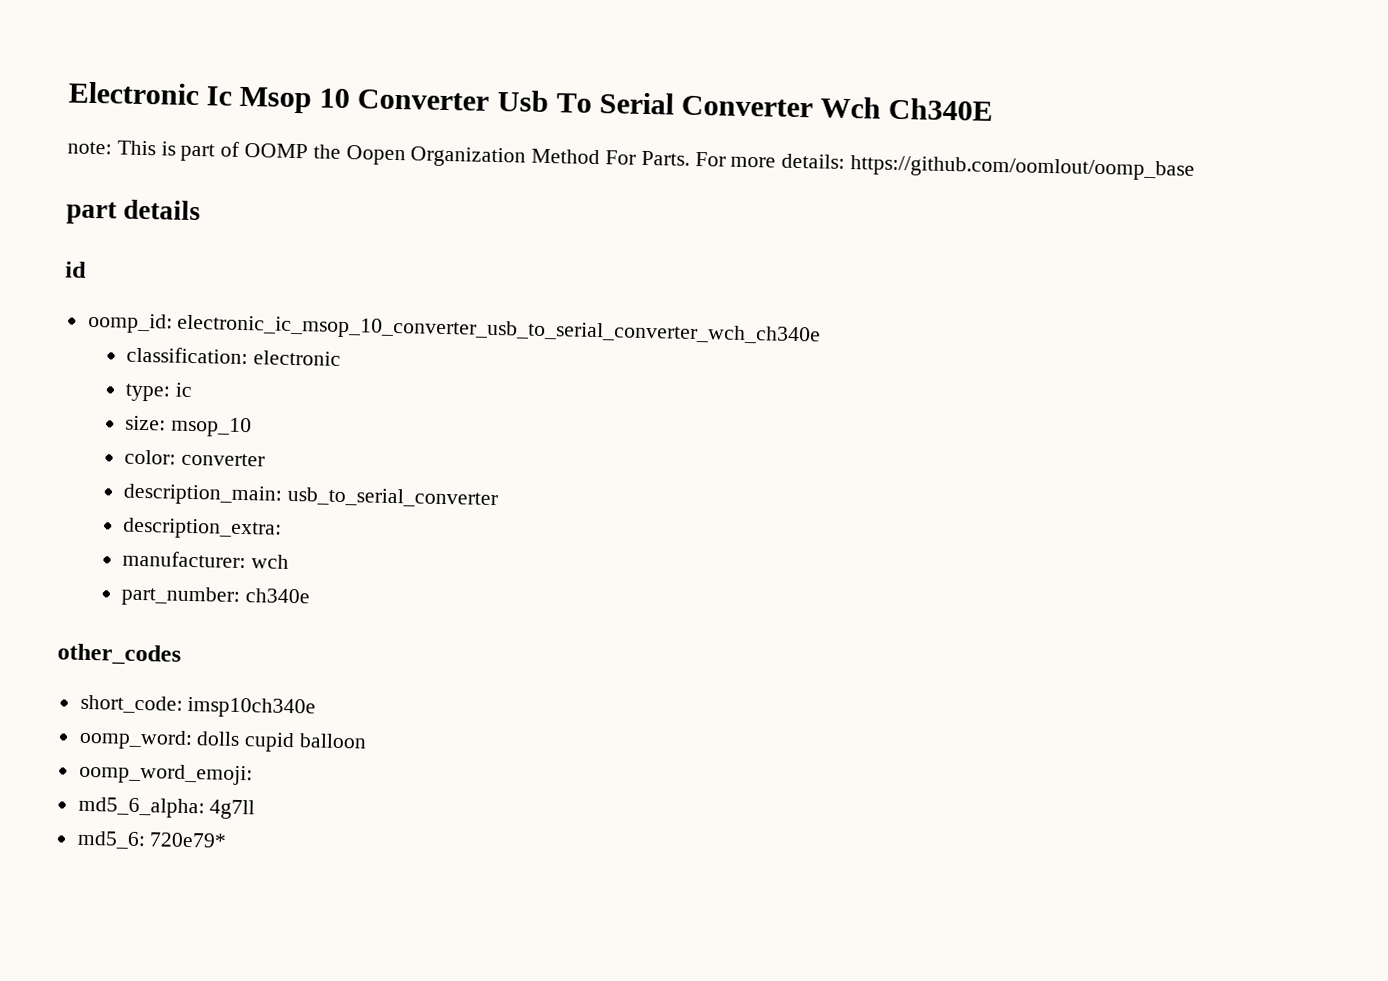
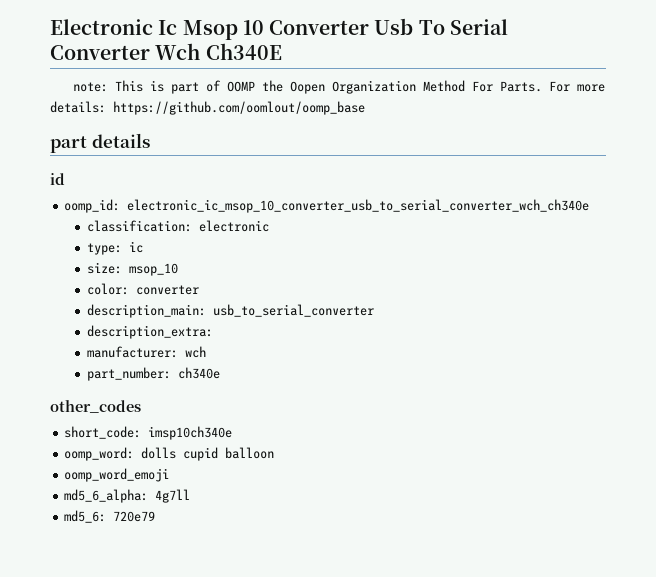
[78,762,253,786] oomp_word_emoji: -> [64,468,170,482] oomp_word_emoji
[149,832,228,848] 720e79* -> [113,511,156,522] 720e79

